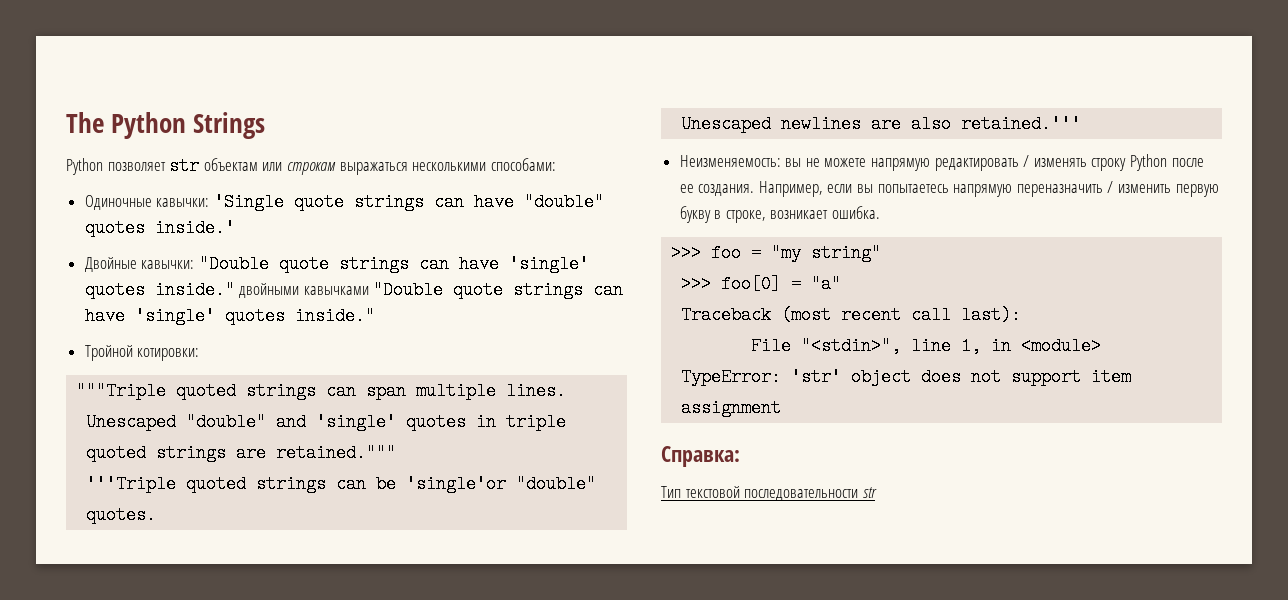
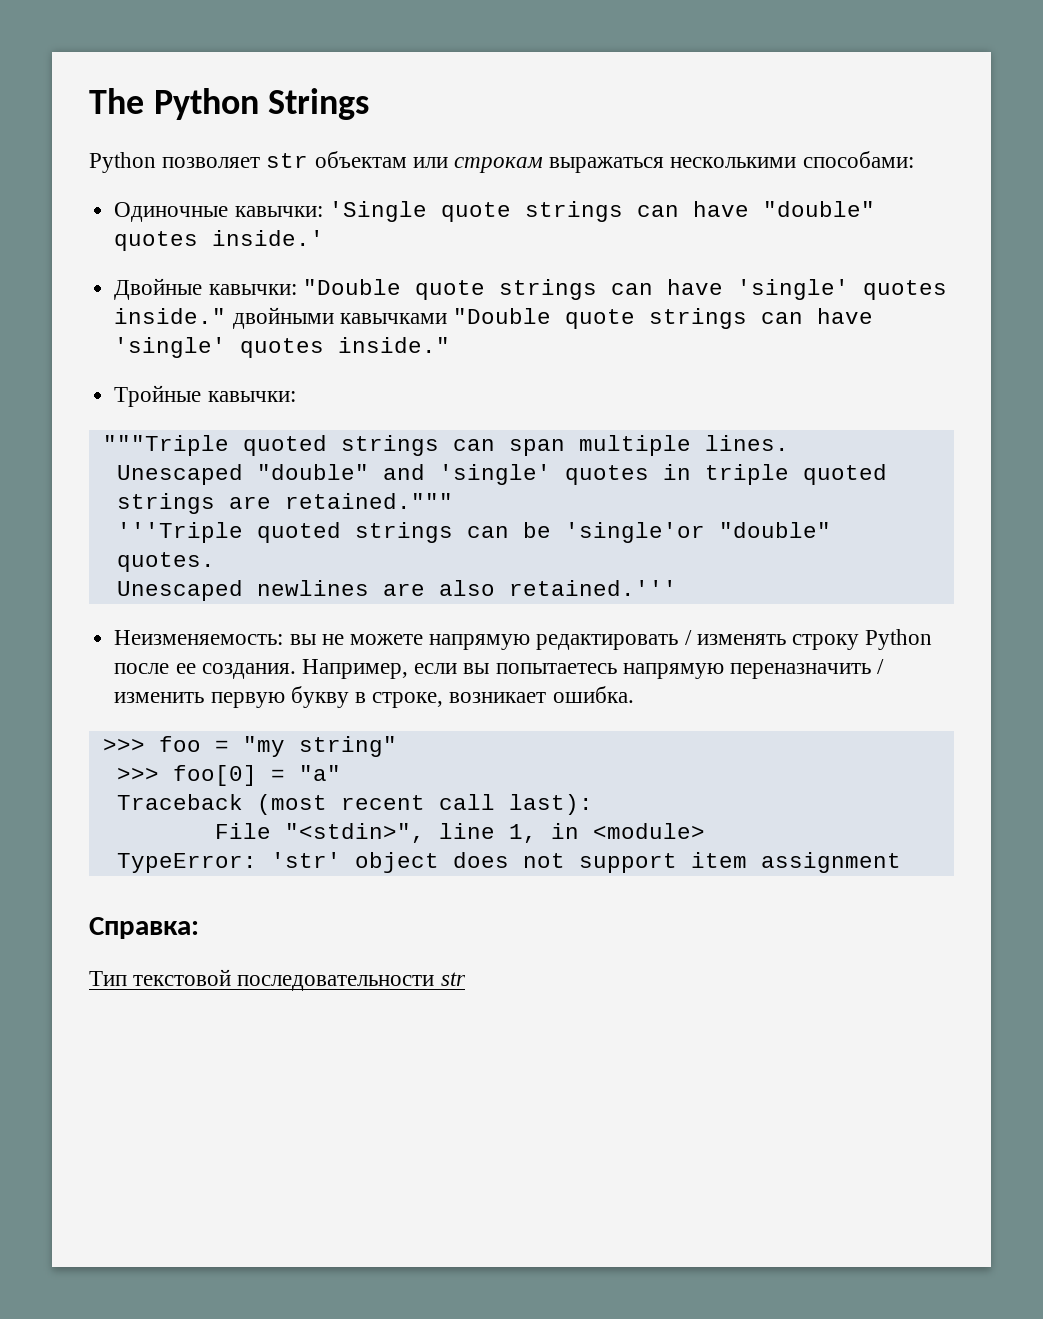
[84,345,200,361] Тройной котировки: -> [114,385,296,407] Тройные кавычки:

